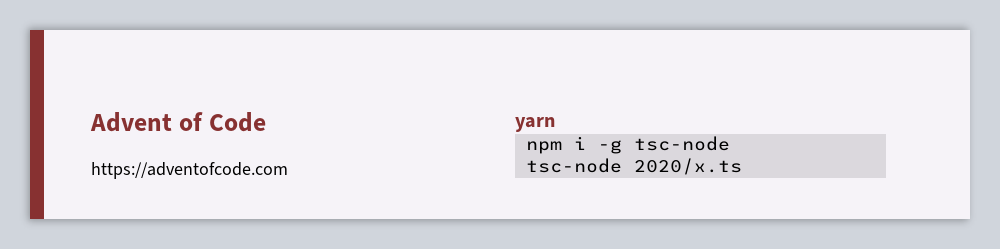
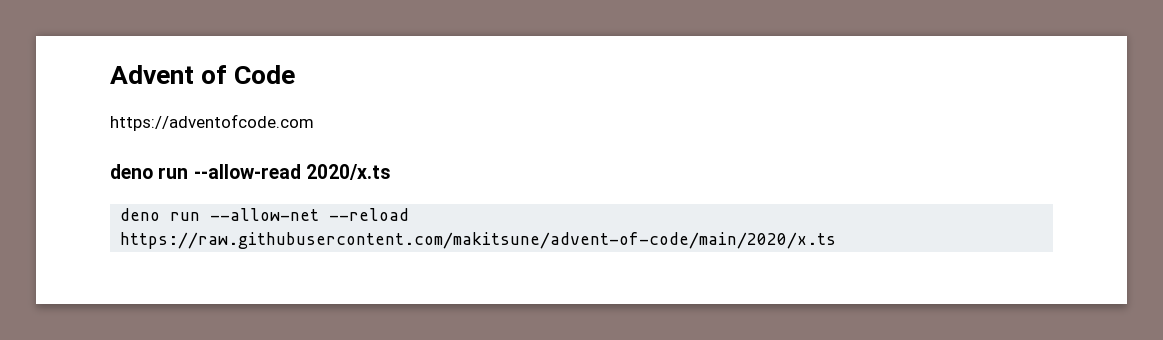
[515,117,555,132] [525,136,730,154] [525,158,742,175] yarn // npm i -g tsc-node // tsc-node 2020/x.ts -> [110,164,391,180] [120,208,410,221] [120,232,837,249] deno run --allow-read 2020/x.ts // deno run --allow-net --reload https://raw.githubusercontent.com/makitsune/advent-of-code/main/2020/x.ts

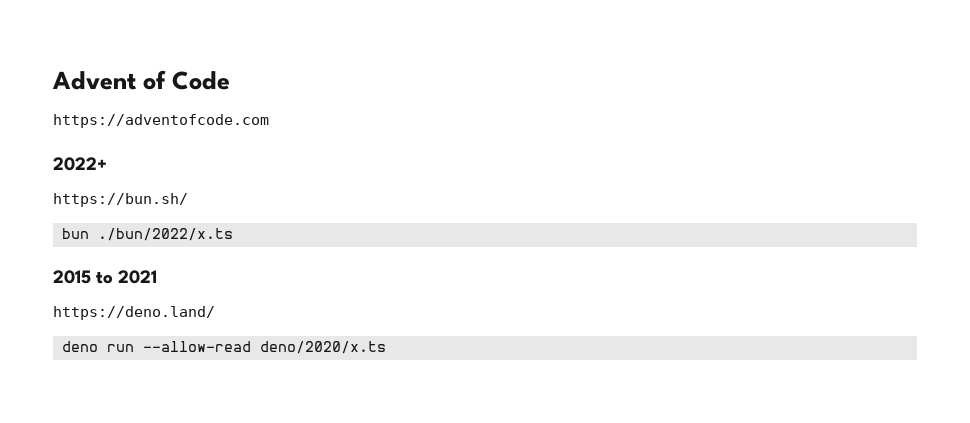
[110,164,391,180] [120,208,410,221] [120,232,837,249] deno run --allow-read 2020/x.ts // deno run --allow-net --reload https://raw.githubusercontent.com/makitsune/advent-of-code/main/2020/x.ts -> [53,157,107,171] [53,193,188,207] [62,228,233,241] [53,270,158,284] [53,306,215,320] [62,341,386,354] 2022+ // https://bun.sh/ // bun ./bun/2022/x.ts // 2015 to 2021 // https://deno.land/ // deno run --allow-read deno/2020/x.ts

